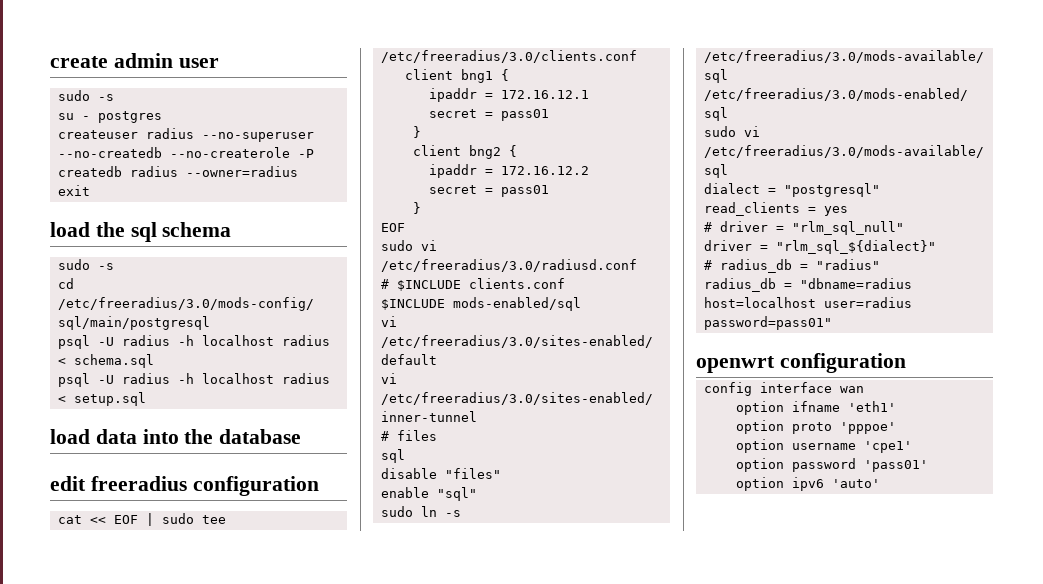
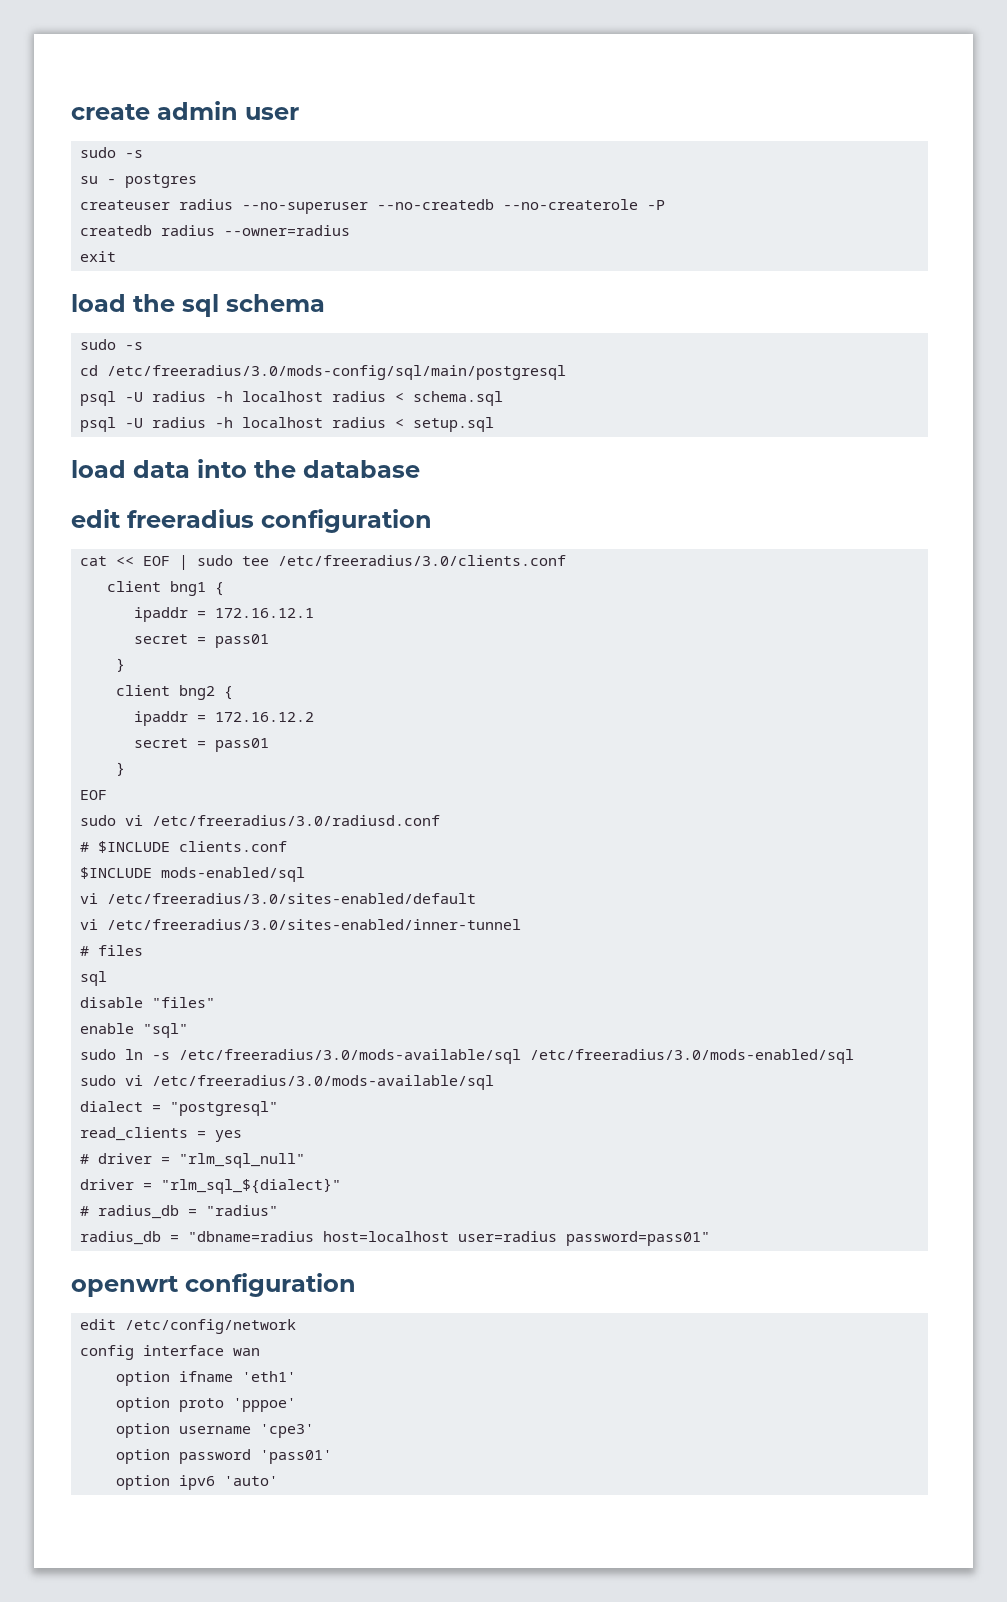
(906, 363) none -> [80,1319,297,1334] // edit /etc/config/network
[863,441,912,453] 'cpe1' -> [260,1424,315,1438] 'cpe3'

